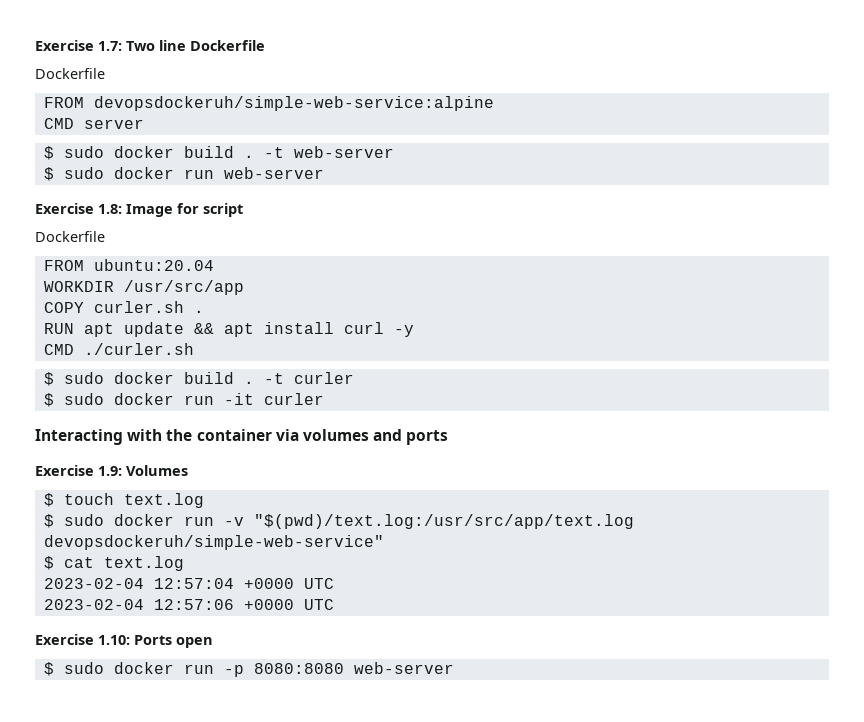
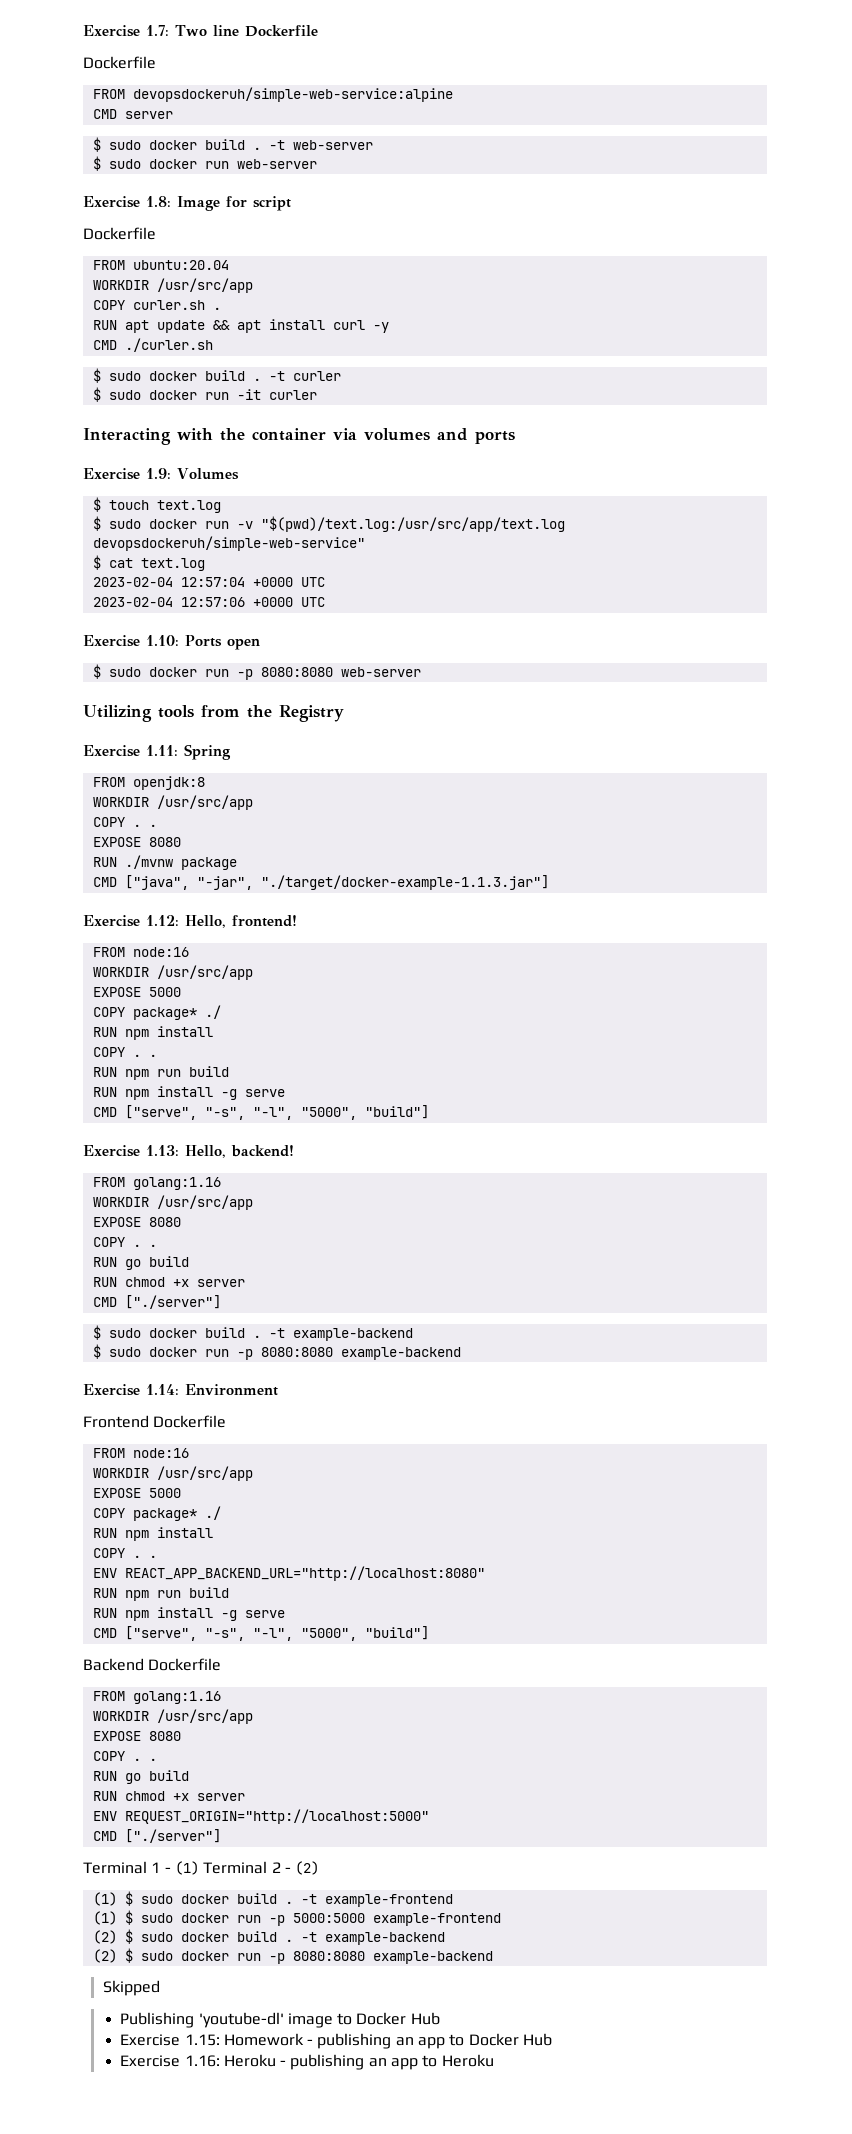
(454, 668) none -> [83,705,344,722] [83,744,231,760] [92,776,205,790] [92,795,253,810] [92,817,157,827] [92,837,181,847] [92,855,237,870] [92,875,549,890] [83,915,297,928] [92,947,189,957] [92,965,253,980] [92,987,181,997] [92,1005,221,1020] [92,1026,213,1040] [92,1047,157,1057] [92,1066,229,1080] [92,1086,285,1100] [92,1105,429,1120] [83,1145,294,1158] [92,1177,221,1190] [92,1195,253,1210] [92,1217,181,1227] [92,1237,157,1247] [92,1256,189,1270] [92,1277,245,1287] [92,1295,221,1309] [92,1325,413,1341] [92,1344,461,1360] [83,1384,278,1396] [83,1415,227,1428] [92,1448,189,1458] [92,1466,253,1481] [92,1488,181,1498] [92,1506,221,1521] [92,1527,213,1541] [92,1548,157,1558] [92,1566,485,1581] [92,1587,229,1601] [92,1607,285,1621] [92,1626,429,1641] [83,1658,222,1671] [92,1691,221,1704] [92,1709,253,1724] [92,1731,181,1741] [92,1751,157,1761] [92,1770,189,1784] [92,1791,245,1801] [92,1809,429,1824] [92,1829,221,1843] [83,1861,320,1875] [92,1891,453,1907] [92,1910,501,1926] [92,1929,445,1945] [92,1948,493,1964] [102,1980,160,1996] [120,2012,440,2028] [120,2033,553,2049] [120,2054,494,2070] // Utilizing tools from the Registry // Exercise 1.11: Spring // FROM openjdk:8 // WORKDIR /usr/src/app // COPY . . // EXPOSE 8080 // RUN ./mvnw package // CMD ["java", "-jar", "./target/docker-example-1.1.3.jar"] // Exercise 1.12: Hello, frontend! // FROM node:16 // WORKDIR /usr/src/app // EXPOSE 5000 // COPY package* ./ // RUN npm install // COPY . . // RUN npm run build // RUN npm install -g serve // CMD ["serve", "-s", "-l", "5000", "build"] // Exercise 1.13: Hello, backend! // FROM golang:1.16 // WORKDIR /usr/src/app // EXPOSE 8080 // COPY . . // RUN go build // RUN chmod +x server // CMD ["./server"] // $ sudo docker build . -t example-backend // $ sudo docker run -p 8080:8080 example-backend // Exercise 1.14: Environment // Frontend Dockerfile // FROM node:16 // WORKDIR /usr/src/app // EXPOSE 5000 // COPY package* ./ // RUN npm install // COPY . . // ENV REACT_APP_BACKEND_URL="http://localhost:8080" // RUN npm run build // RUN npm install -g serve // CMD ["serve", "-s", "-l", "5000", "build"] // Backend Dockerfile // FROM golang:1.16 // WORKDIR /usr/src/app // EXPOSE 8080 // COPY . . // RUN go build // RUN chmod +x server // ENV REQUEST_ORIGIN="http://localhost:5000" // CMD ["./server"] // Terminal 1 - (1) Terminal 2 - (2) // (1) $ sudo docker build . -t example-frontend // (1) $ sudo docker run -p 5000:5000 example-frontend // (2) $ sudo docker build . -t example-backend // (2) $ sudo docker run -p 8080:8080 example-backend // Skipped // Publishing 'youtube-dl' image to Docker Hub // Exercise 1.15: Homework - publishing an app to Docker Hub // Exercise 1.16: Heroku - publishing an app to Heroku

